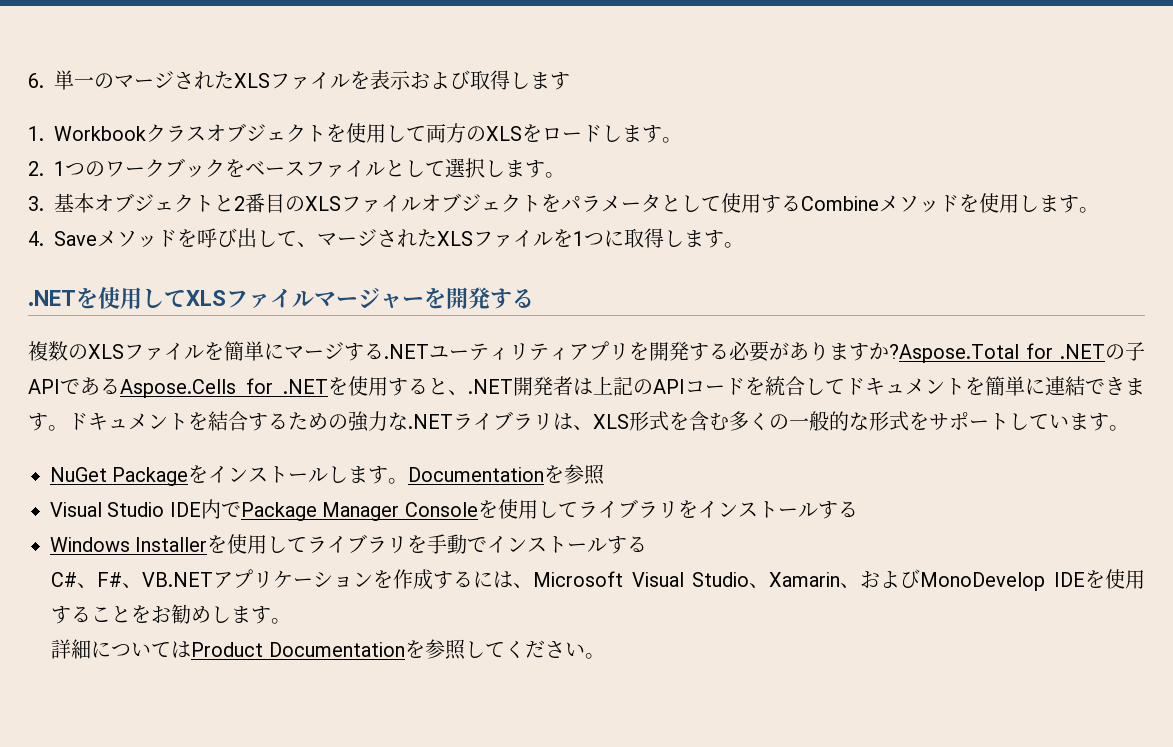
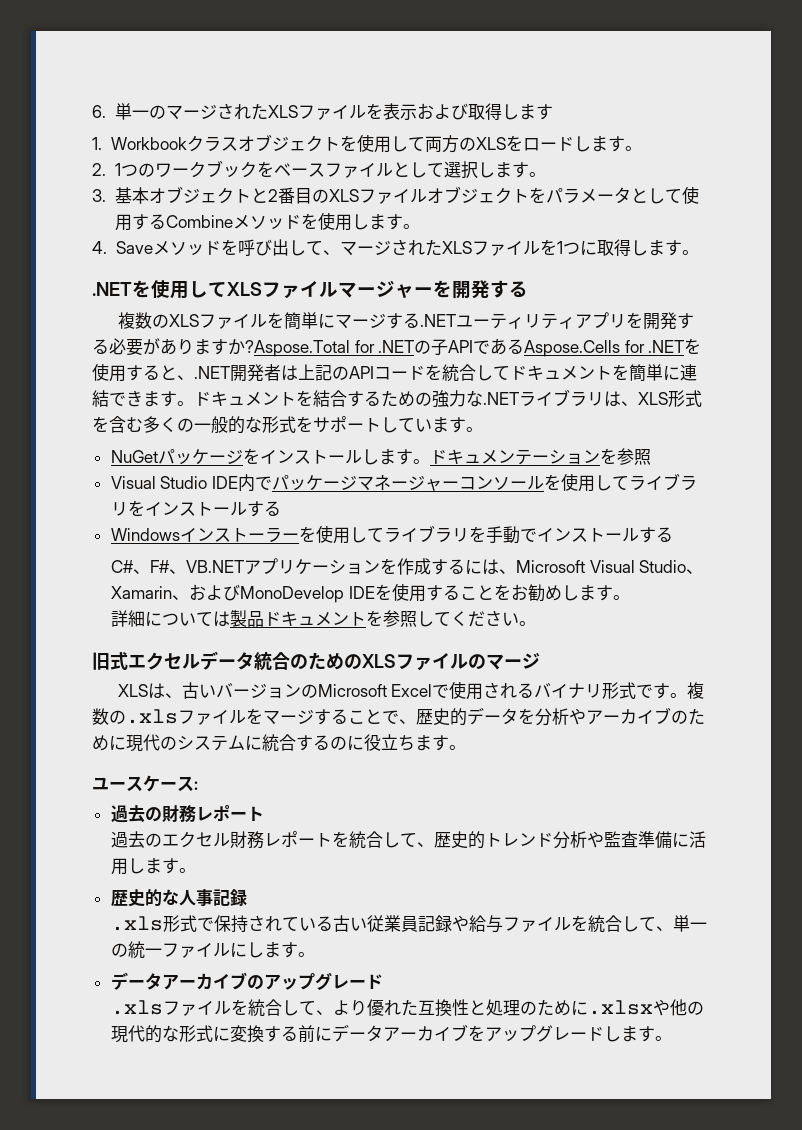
[112,467,189,486] Package -> [157,449,243,465] パッケージ
[408,467,545,482] Documentation -> [429,449,600,465] ドキュメンテーション
[240,502,478,521] Package Manager Console -> [271,474,544,491] パッケージマネージャーコンソール
[135,537,208,552] Installer -> [179,527,299,543] インストーラー
[191,642,405,657] Product Documentation -> [230,610,367,627] 製品ドキュメント
(605, 656) none -> [92,651,540,671] [117,681,705,700] [92,707,705,726] [92,734,466,752] [92,775,198,792] [110,804,264,823] [111,831,707,849] [111,858,197,875] [110,889,247,907] [111,915,708,933] [111,941,316,959] [110,972,383,990] [111,999,705,1017] [111,1024,673,1043] // 旧式エクセルデータ統合のためのXLSファイルのマージ // XLSは、古いバージョンのMicrosoft Excelで使用されるバイナリ形式です。複数の.xlsファイルをマージすることで、歴史的データを分析やアーカイブのために現代のシステムに統合するのに役立ちます。 // ユースケース: // 過去の財務レポート // 過去のエクセル財務レポートを統合して、歴史的トレンド分析や監査準備に活用します。 // 歴史的な人事記録 // .xls形式で保持されている古い従業員記録や給与ファイルを統合して、単一の統一ファイルにします。 // データアーカイブのアップグレード // .xlsファイルを統合して、より優れた互換性と処理のために.xlsxや他の現代的な形式に変換する前にデータアーカイブをアップグレードします。

